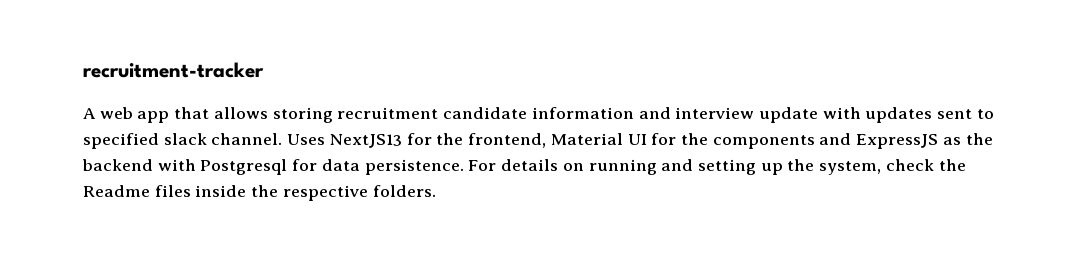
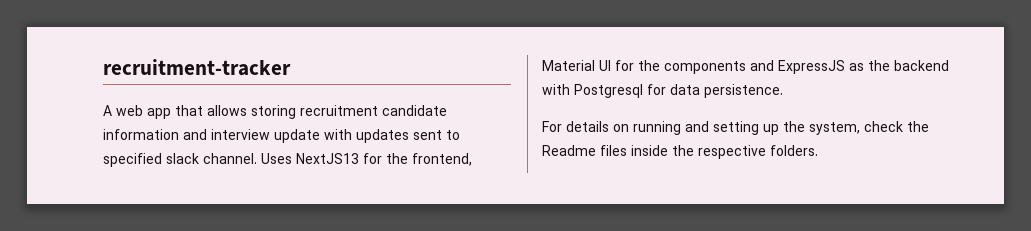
(464, 167) none -> (783, 91) //

